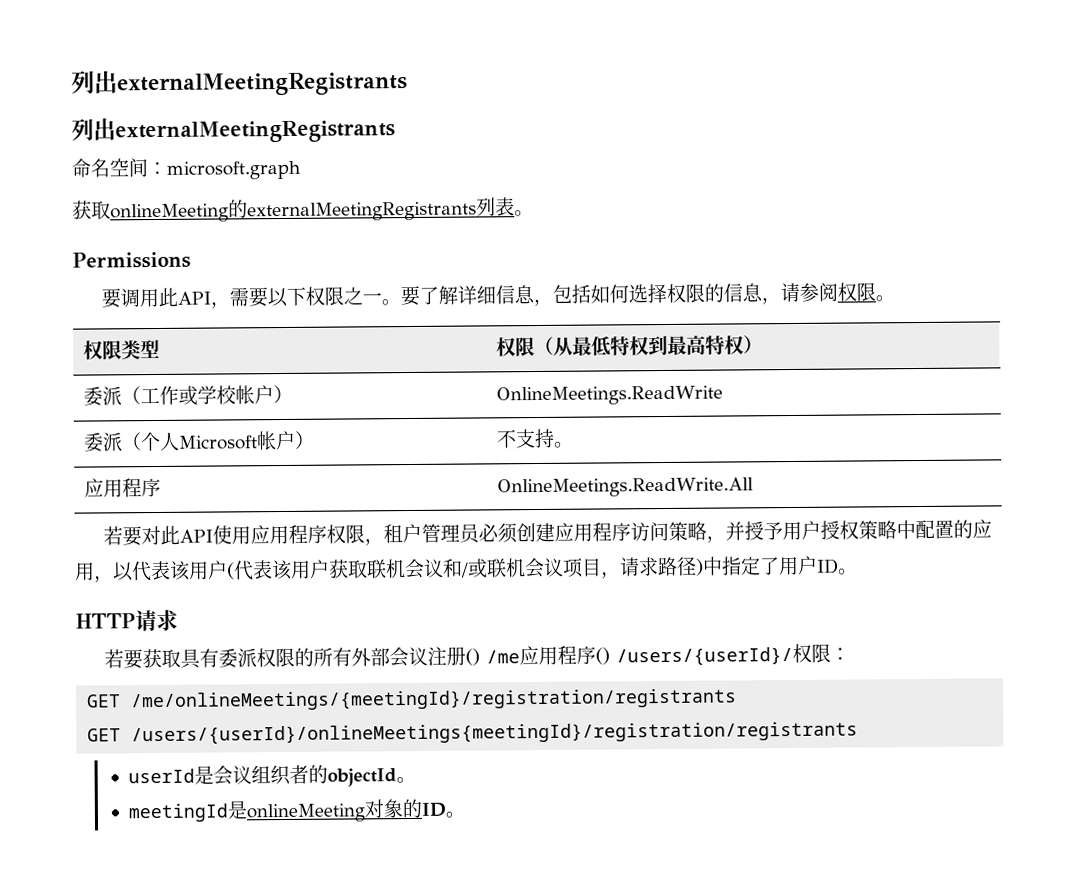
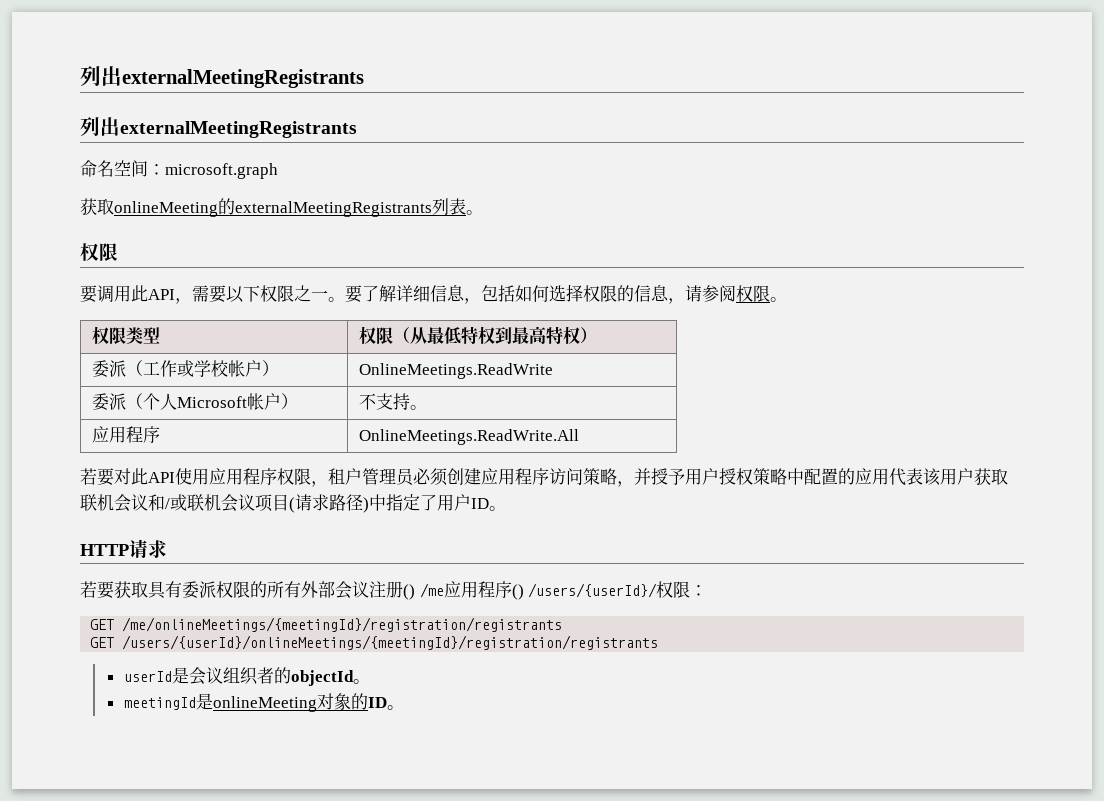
[72,251,191,269] Permissions -> [80,243,118,261] 权限
[94,560,235,583] ，以代表该用户( -> (889, 476) none
[601,571,621,579] ， -> [289,497,295,513] (
[131,721,859,746] /users/{userId}/onlineMeetings{meetingId}/registration/registrants -> [122,635,659,650] /users/{userId}/onlineMeetings/{meetingId}/registration/registrants

